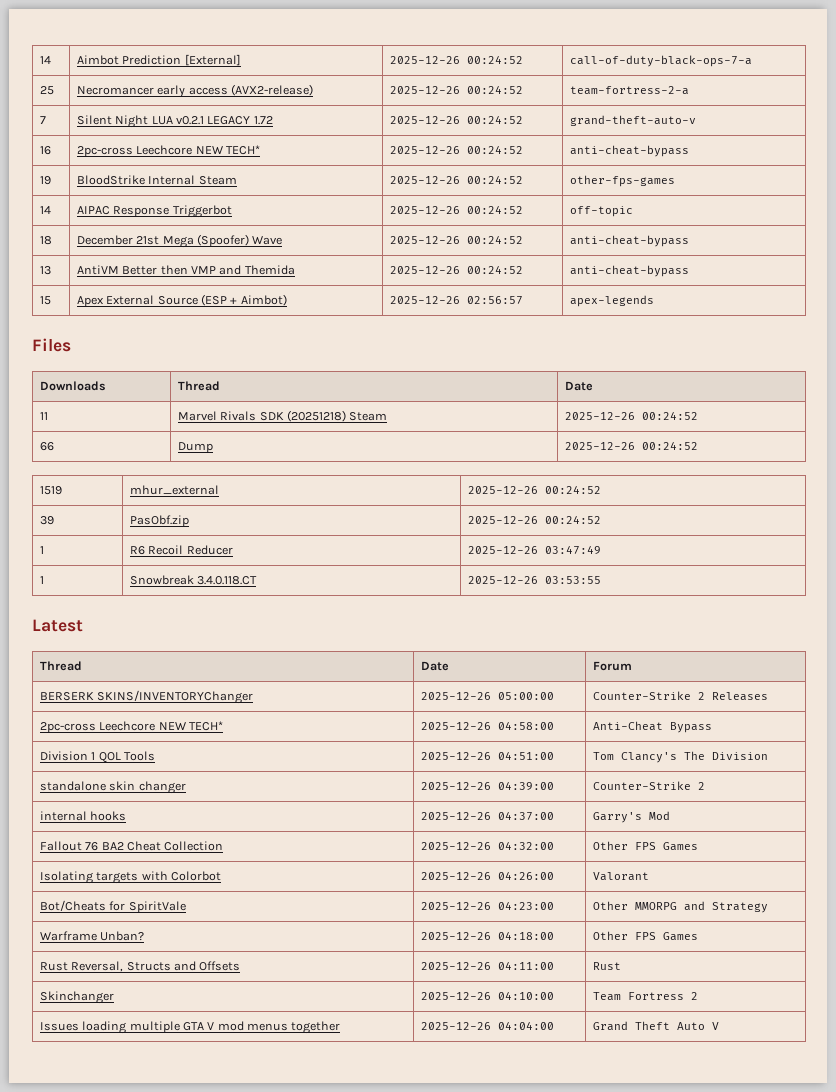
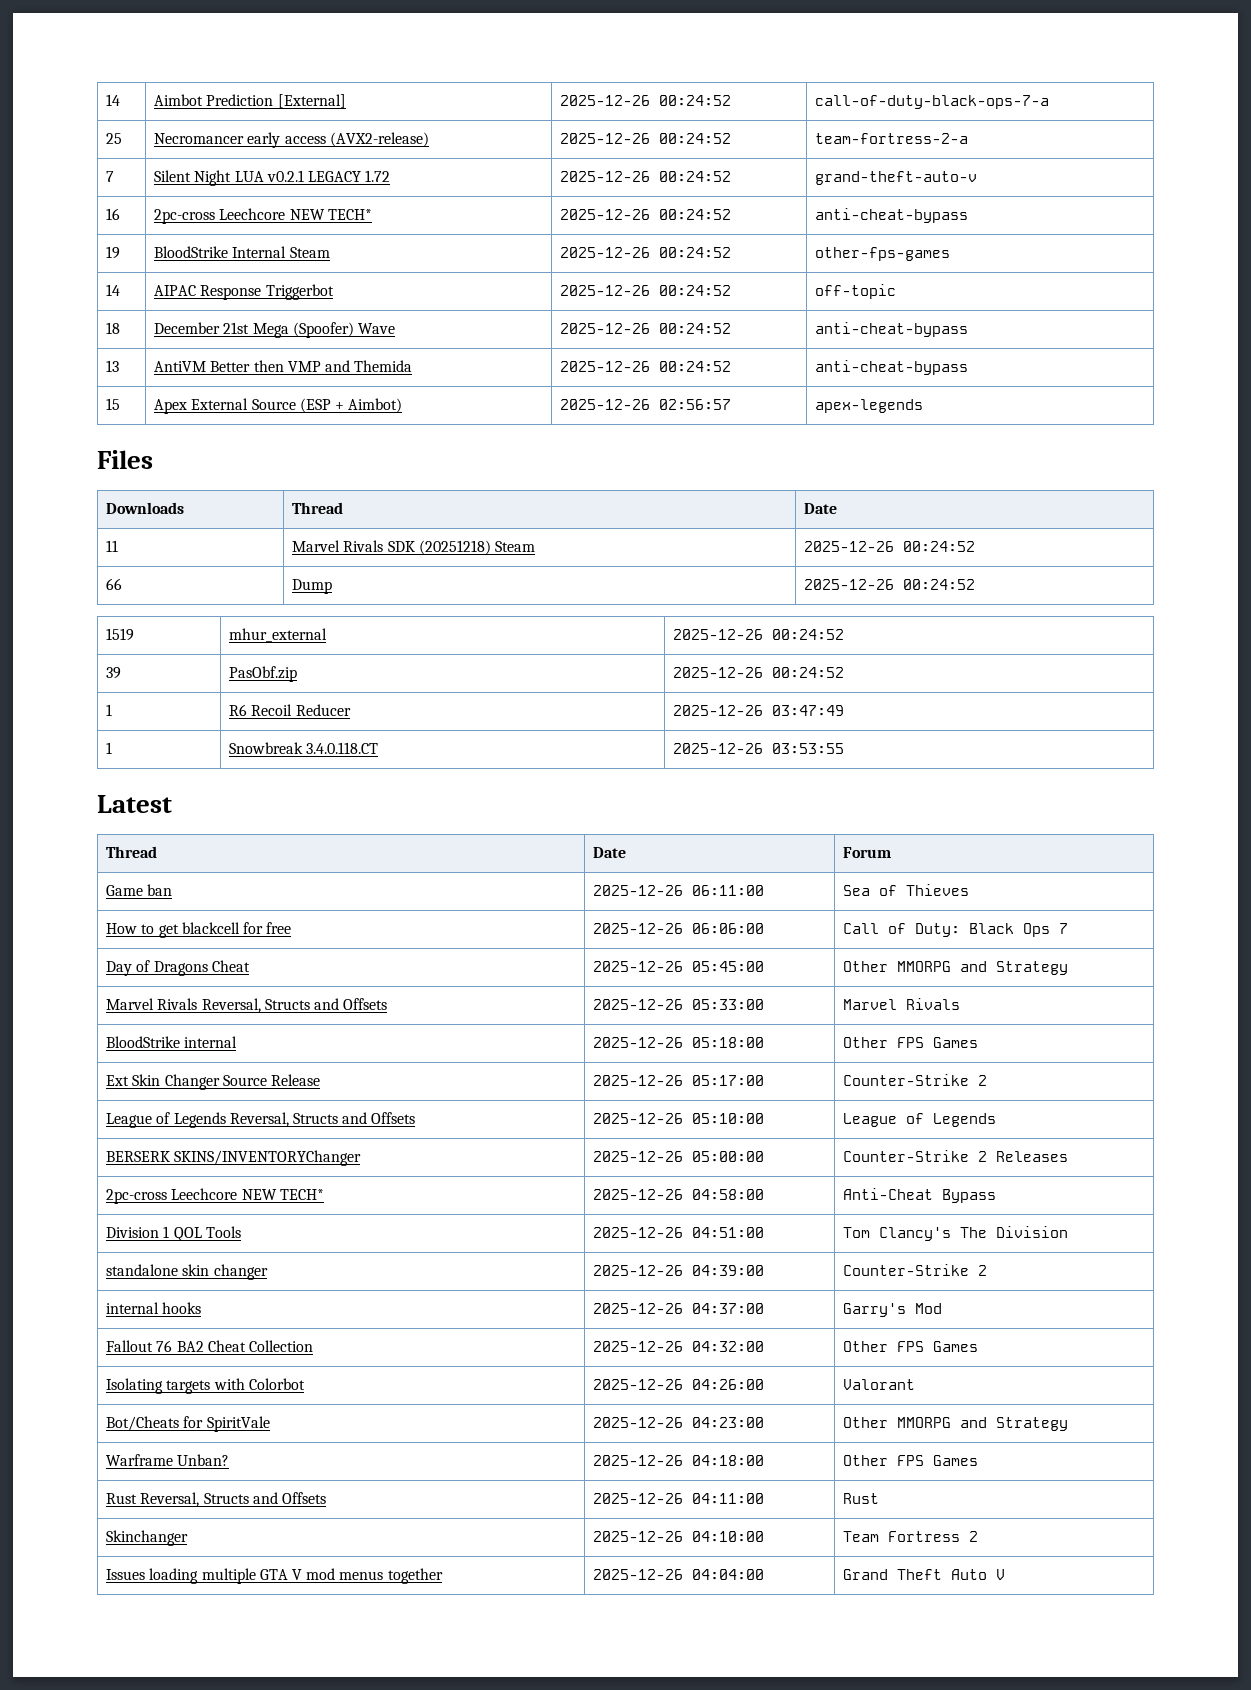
(632, 666) none -> [106,884,173,896] [593,885,765,896] [843,884,970,896] [106,922,292,938] [593,923,765,934] [843,923,1069,937] [106,960,250,976] [593,961,765,972] [843,961,1069,975] [106,998,388,1013] [593,999,765,1010] [843,998,961,1010] [106,1036,238,1048] [593,1037,765,1048] [843,1037,979,1048] [106,1074,320,1090] [593,1075,765,1086] [843,1074,988,1086] [106,1112,416,1128] [593,1113,765,1124] [843,1113,997,1127] // Game ban | 2025-12-26 06:11:00 | Sea of Thieves // How to get blackcell for free | 2025-12-26 06:06:00 | Call of Duty: Black Ops 7 // Day of Dragons Cheat | 2025-12-26 05:45:00 | Other MMORPG and Strategy // Marvel Rivals Reversal, Structs and Offsets | 2025-12-26 05:33:00 | Marvel Rivals // BloodStrike internal | 2025-12-26 05:18:00 | Other FPS Games // Ext Skin Changer Source Release | 2025-12-26 05:17:00 | Counter-Strike 2 // League of Legends Reversal, Structs and Offsets | 2025-12-26 05:10:00 | League of Legends

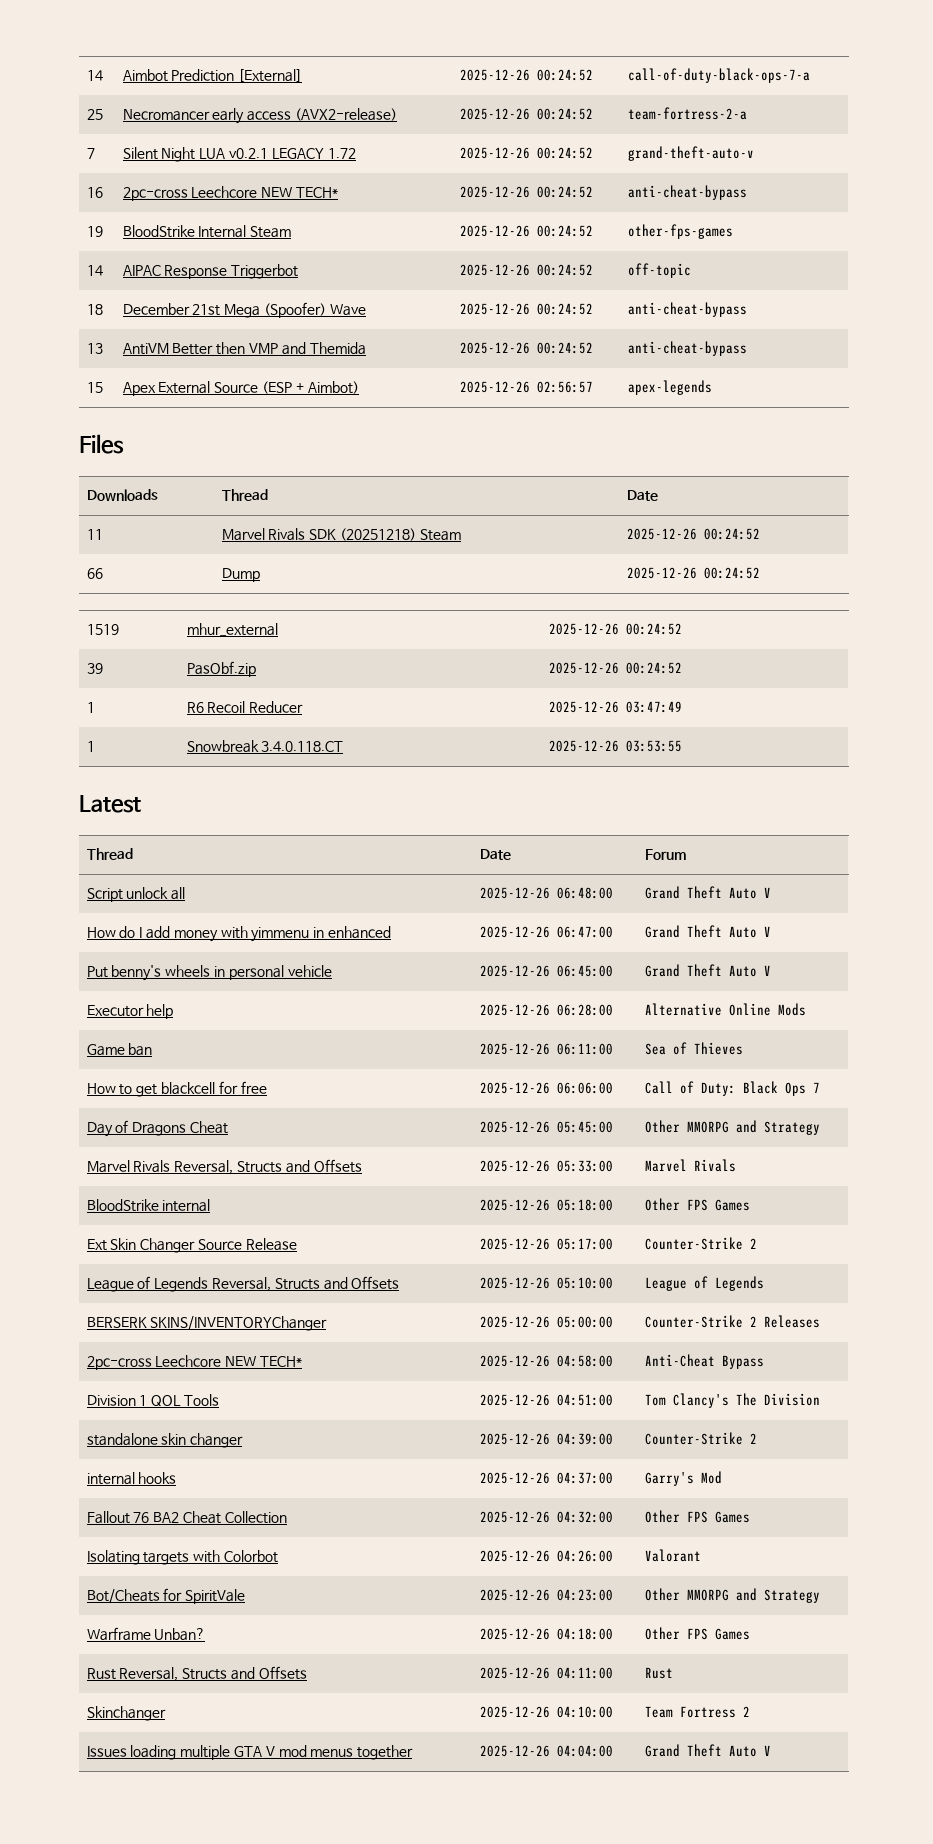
(892, 852) none -> [86,887,186,902] [479,887,613,899] [644,886,771,899] [86,926,391,942] [479,926,613,938] [644,925,771,938] [86,965,332,981] [479,965,613,977] [644,964,771,977] [86,1004,174,1019] [479,1004,613,1016] [644,1003,806,1016] // Script unlock all | 2025-12-26 06:48:00 | Grand Theft Auto V // How do I add money with yimmenu in enhanced | 2025-12-26 06:47:00 | Grand Theft Auto V // Put benny's wheels in personal vehicle | 2025-12-26 06:45:00 | Grand Theft Auto V // Executor help | 2025-12-26 06:28:00 | Alternative Online Mods

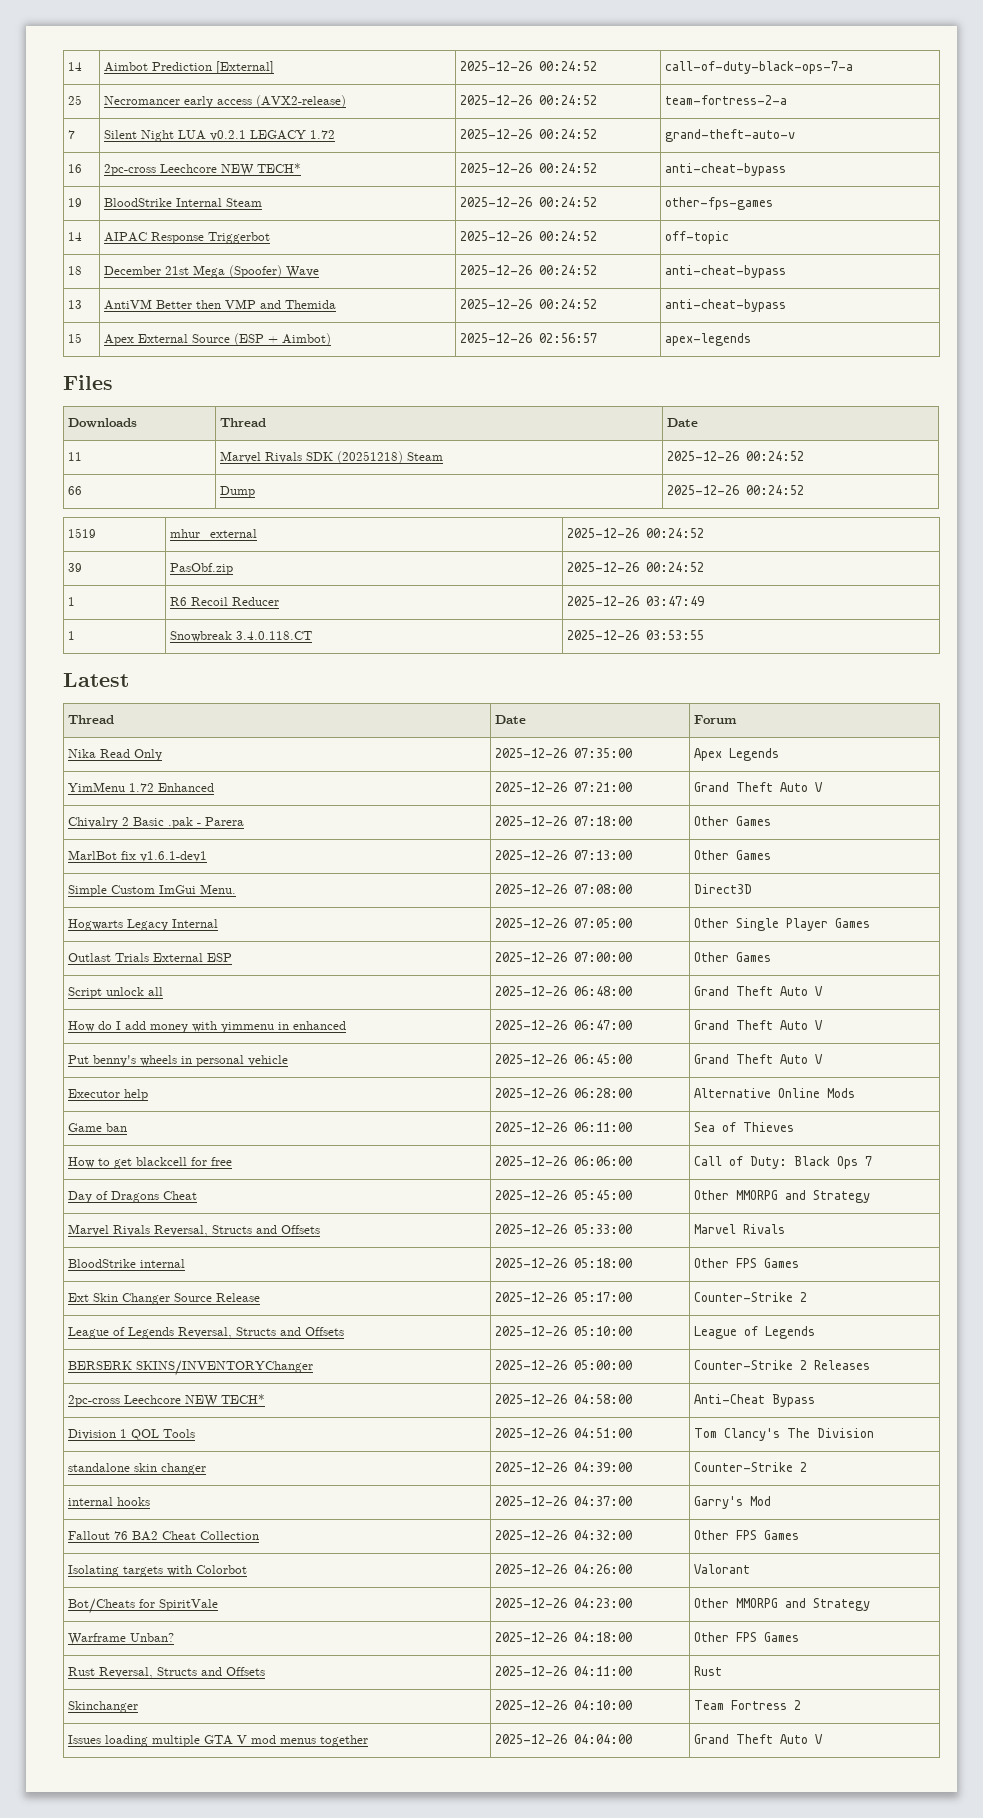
(686, 854) none -> [68,749,163,761] [495,748,633,758] [694,748,780,761] [68,782,215,792] [495,782,633,792] [694,782,824,792] [68,817,245,829] [495,816,633,826] [694,816,772,826] [68,850,208,862] [495,850,633,860] [694,850,772,860] [68,884,237,897] [495,884,633,894] [694,884,753,894] [68,919,219,931] [495,918,633,928] [694,918,871,931] [68,953,233,962] [495,952,633,962] [694,952,772,962] // Nika Read Only | 2025-12-26 07:35:00 | Apex Legends // YimMenu 1.72 Enhanced | 2025-12-26 07:21:00 | Grand Theft Auto V // Chivalry 2 Basic .pak - Parera | 2025-12-26 07:18:00 | Other Games // MarlBot fix v1.6.1-dev1 | 2025-12-26 07:13:00 | Other Games // Simple Custom ImGui Menu. | 2025-12-26 07:08:00 | Direct3D // Hogwarts Legacy Internal | 2025-12-26 07:05:00 | Other Single Player Games // Outlast Trials External ESP | 2025-12-26 07:00:00 | Other Games

